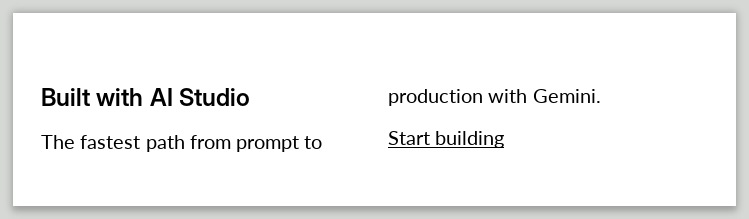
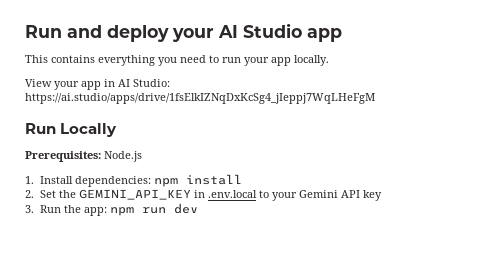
[41,88,251,106] [41,135,323,152] [388,89,601,106] [388,131,505,148] Built with AI Studio // The fastest path from prompt to production with Gemini. // Start building -> [25,23,342,42] [25,55,329,66] [25,79,170,90] [25,93,375,104] [25,123,118,137] [25,151,142,162] [25,174,242,187] [25,189,382,201] [25,203,198,216] Run and deploy your AI Studio app // This contains everything you need to run your app locally. // View your app in AI Studio: https://ai.studio/apps/drive/1fsElkIZNqDxKcSg4_jIeppj7WqLHeFgM // Run Locally // Prerequisites: Node.js // 1. Install dependencies: npm install // 2. Set the GEMINI_API_KEY in .env.local to your Gemini API key // 3. Run the app: npm run dev

